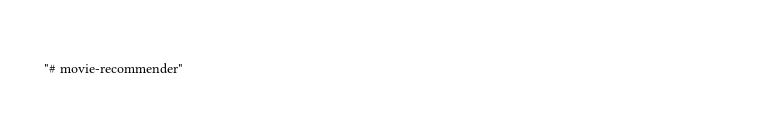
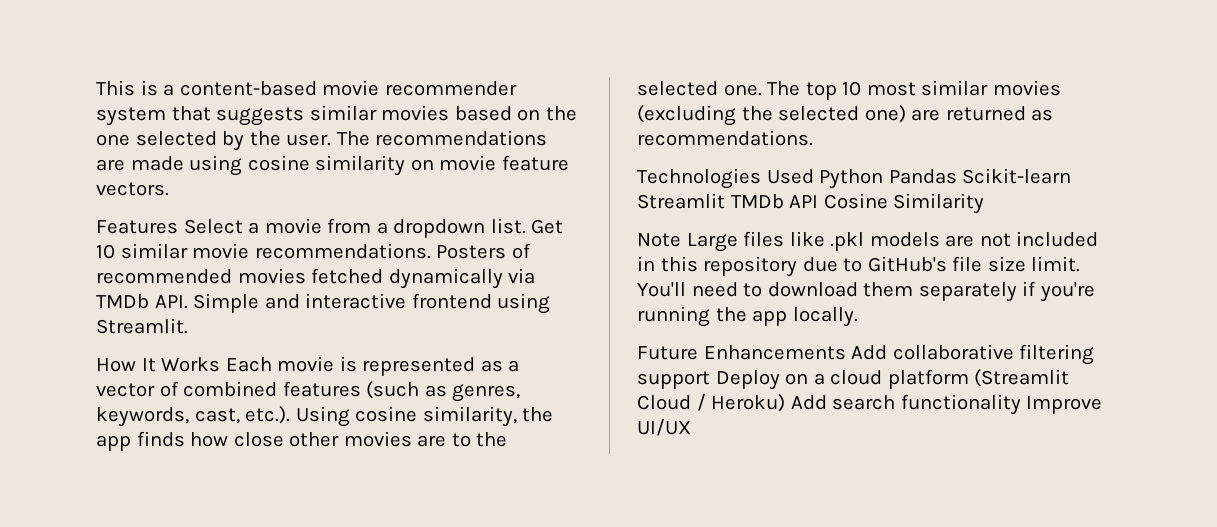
[44,63,183,74] "# movie-recommender" -> [96,80,517,96] [96,105,577,126] [96,130,548,151] [96,155,569,176] [96,182,169,196] [96,218,564,238] [96,243,531,259] [96,268,536,289] [96,293,551,314] [96,318,188,334] [96,356,520,376] [96,381,521,402] [96,406,554,427] [96,431,508,451] [637,80,1061,100] [637,105,1054,126] [637,130,813,146] [637,168,1072,189] [637,193,985,214] [637,231,1099,252] [637,256,1081,277] [637,281,1095,302] [637,306,858,327] [637,344,1095,365] [637,369,1070,390] [637,394,1103,415] [637,419,691,436] This is a content-based movie recommender system that suggests similar movies based on the one selected by the user. The recommendations are made using cosine similarity on movie feature vectors. // Features Select a movie from a dropdown list. Get 10 similar movie recommendations. Posters of recommended movies fetched dynamically via TMDb API. Simple and interactive frontend using Streamlit. // How It Works Each movie is represented as a vector of combined features (such as genres, keywords, cast, etc.). Using cosine similarity, the app finds how close other movies are to the selected one. The top 10 most similar movies (excluding the selected one) are returned as recommendations. // Technologies Used Python Pandas Scikit-learn Streamlit TMDb API Cosine Similarity // Note Large files like .pkl models are not included in this repository due to GitHub's file size limit. You'll need to download them separately if you're running the app locally. // Future Enhancements Add collaborative filtering support Deploy on a cloud platform (Streamlit Cloud / Heroku) Add search functionality Improve UI/UX

